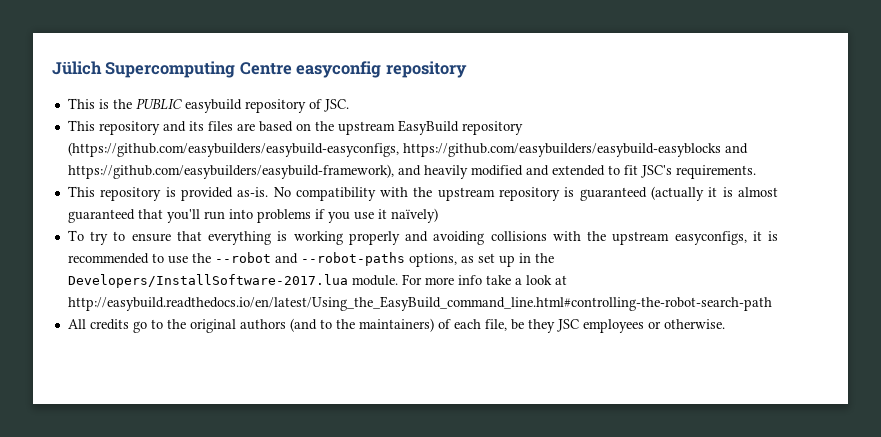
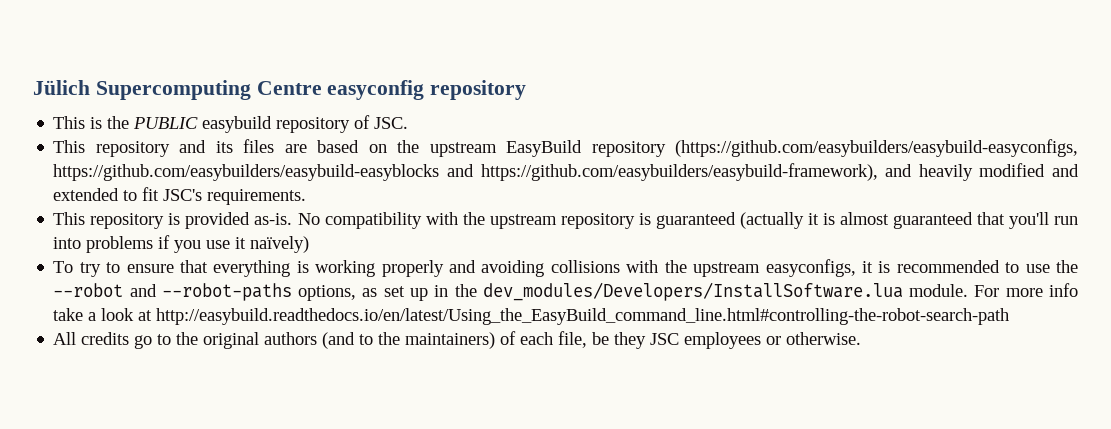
[67,274,348,288] Developers/InstallSoftware-2017.lua -> [482,282,903,301] dev_modules/Developers/InstallSoftware.lua

